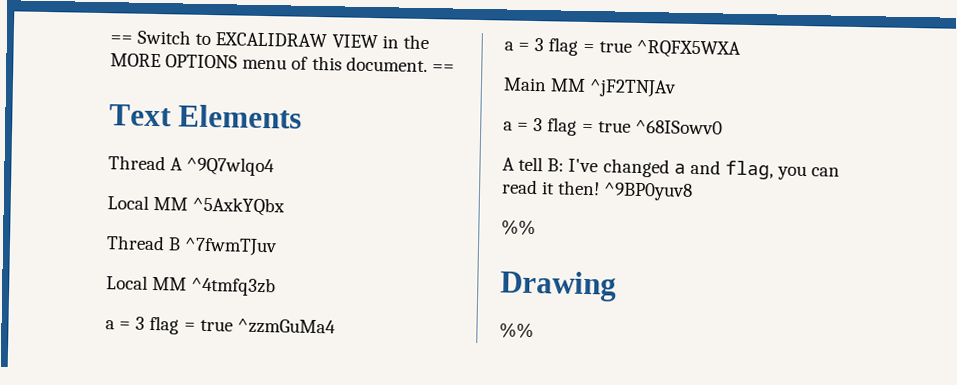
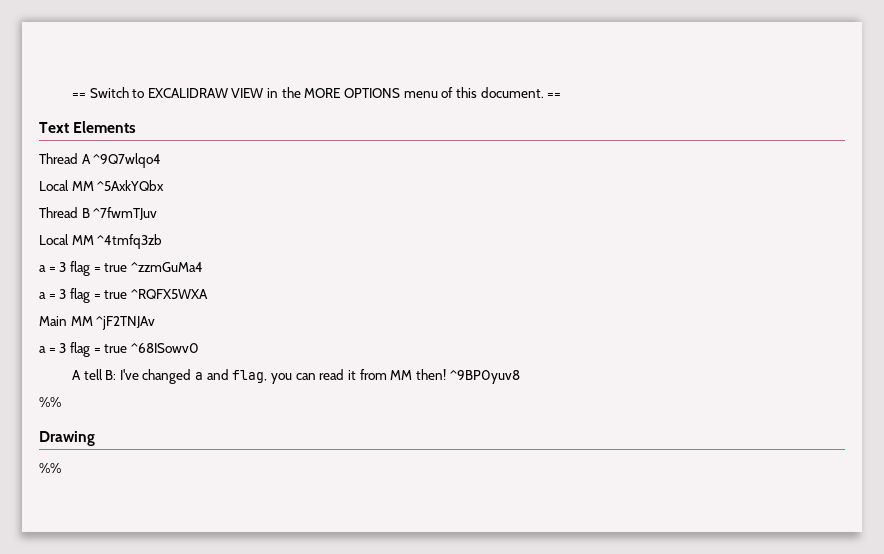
(556, 188) none -> [359,369,413,380] from MM

